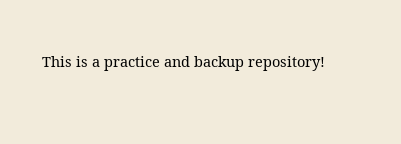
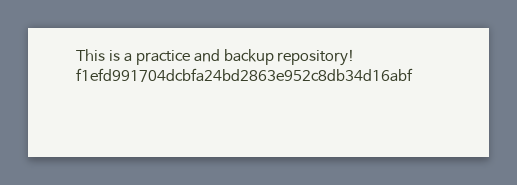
(325, 63) none -> [76,68,413,82] f1efd991704dcbfa24bd2863e952c8db34d16abf

